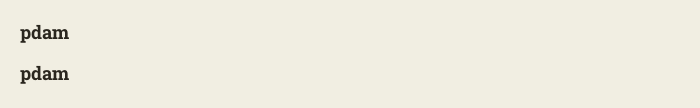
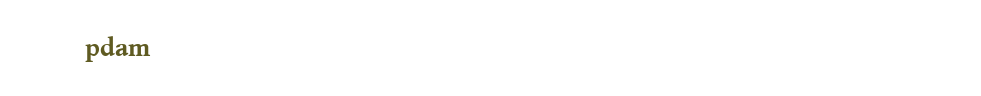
[20,24,69,43] [20,65,69,84] pdam // pdam -> [85,36,151,62] pdam

